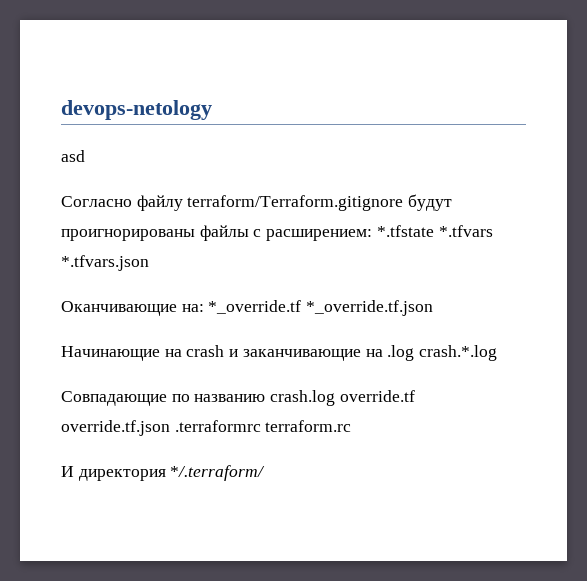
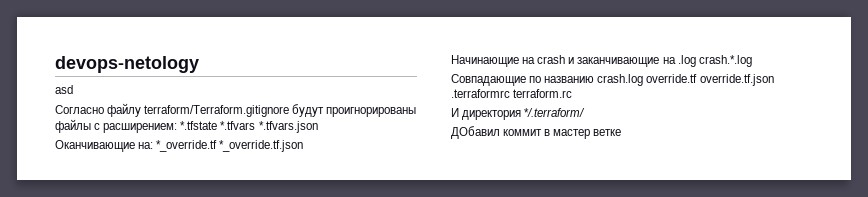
(266, 473) none -> [451,126,622,139] // ДОбавил коммит в мастер ветке

